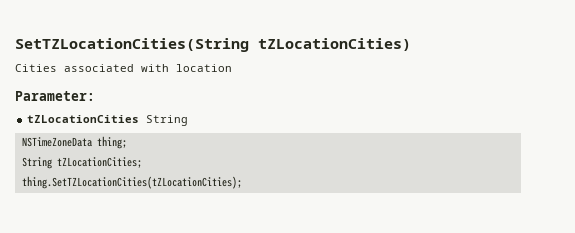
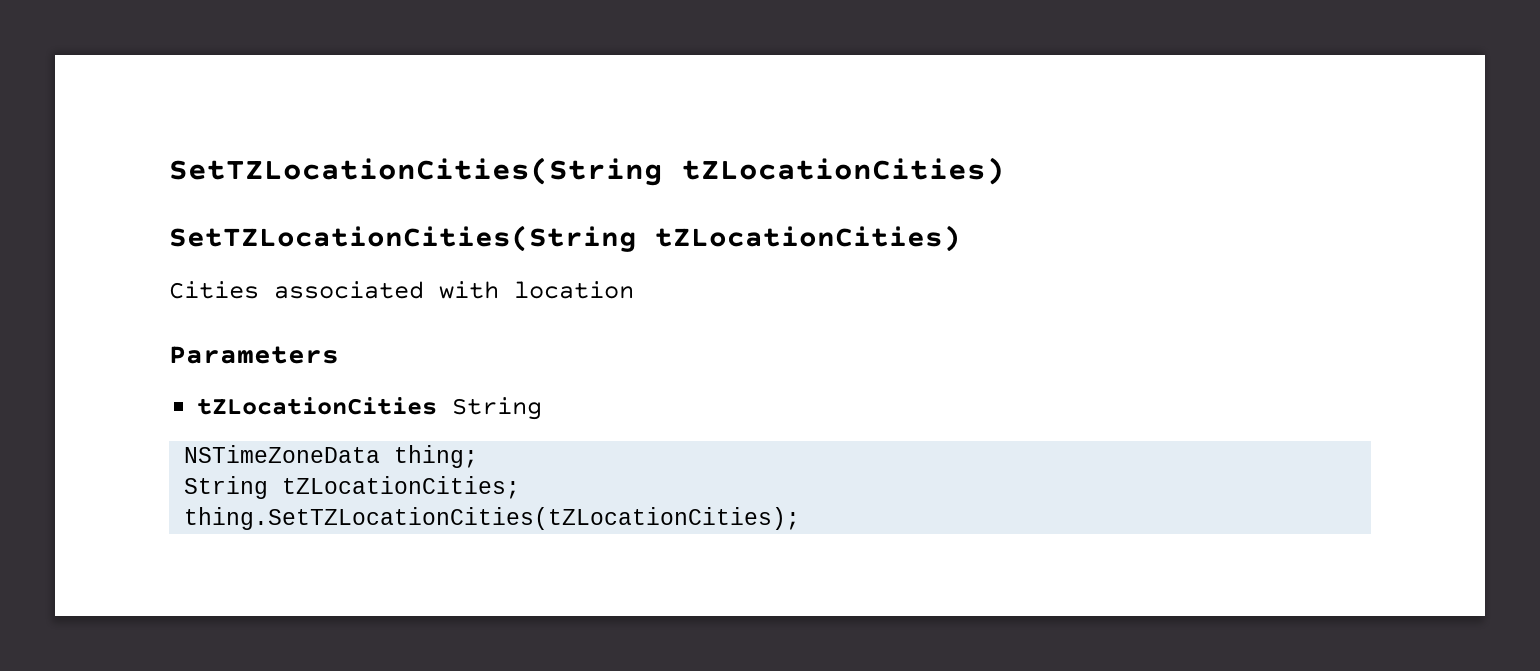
[15,38,411,52] SetTZLocationCities(String tZLocationCities) -> [169,157,1005,186] [169,225,961,252] SetTZLocationCities(String tZLocationCities) // SetTZLocationCities(String tZLocationCities)
[15,91,95,101] Parameter: -> [169,346,339,364] Parameters

